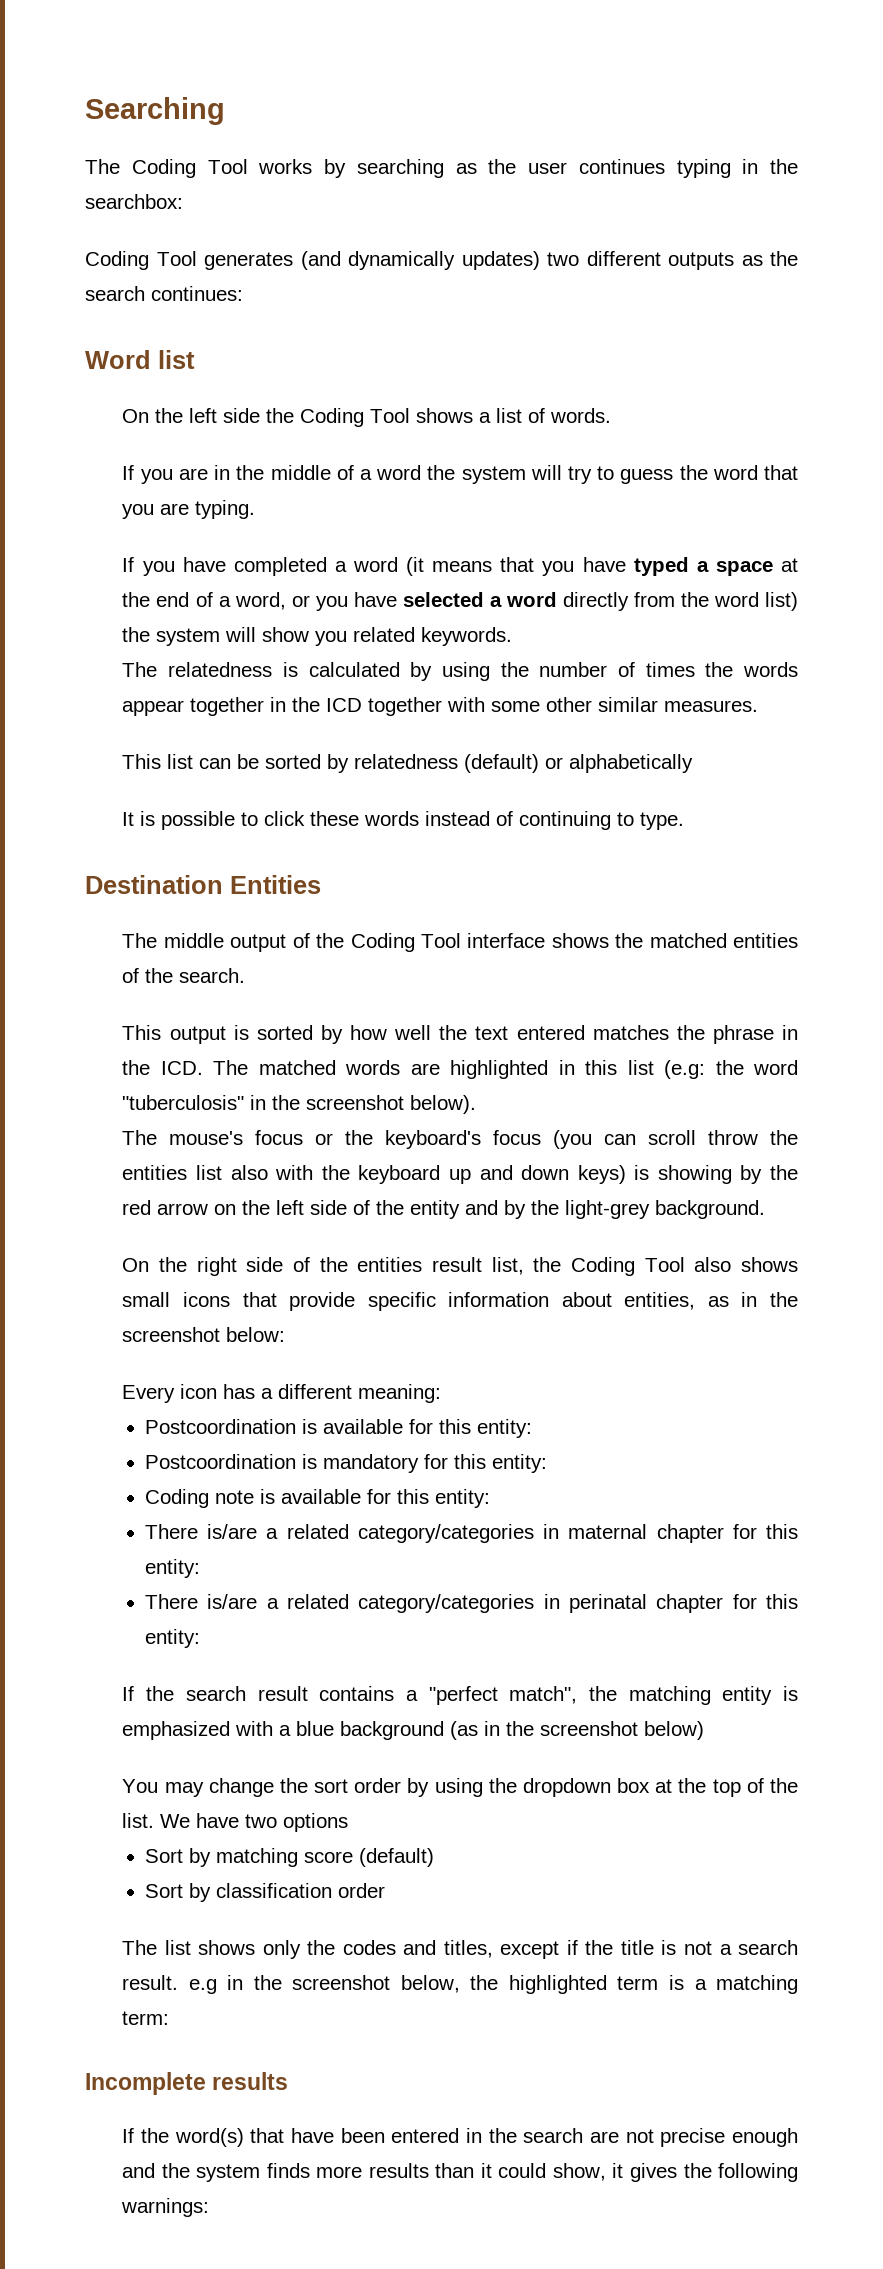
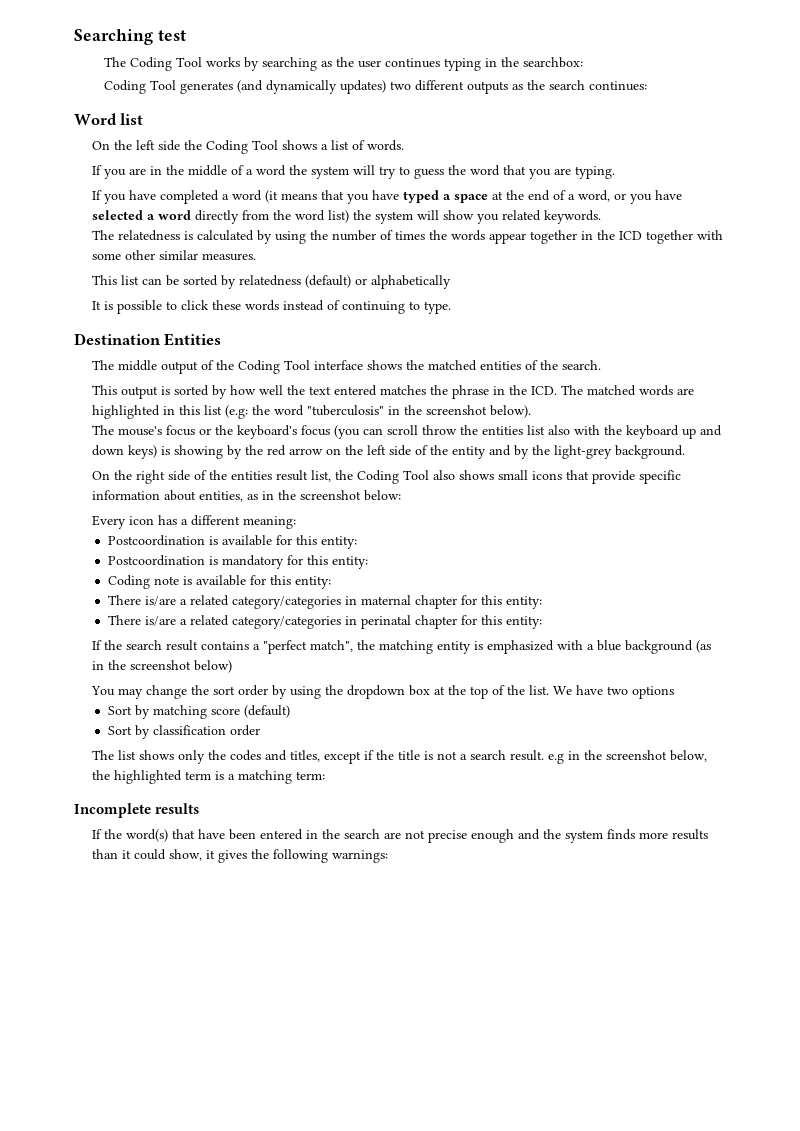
(225, 111) none -> [157,30,186,41] test

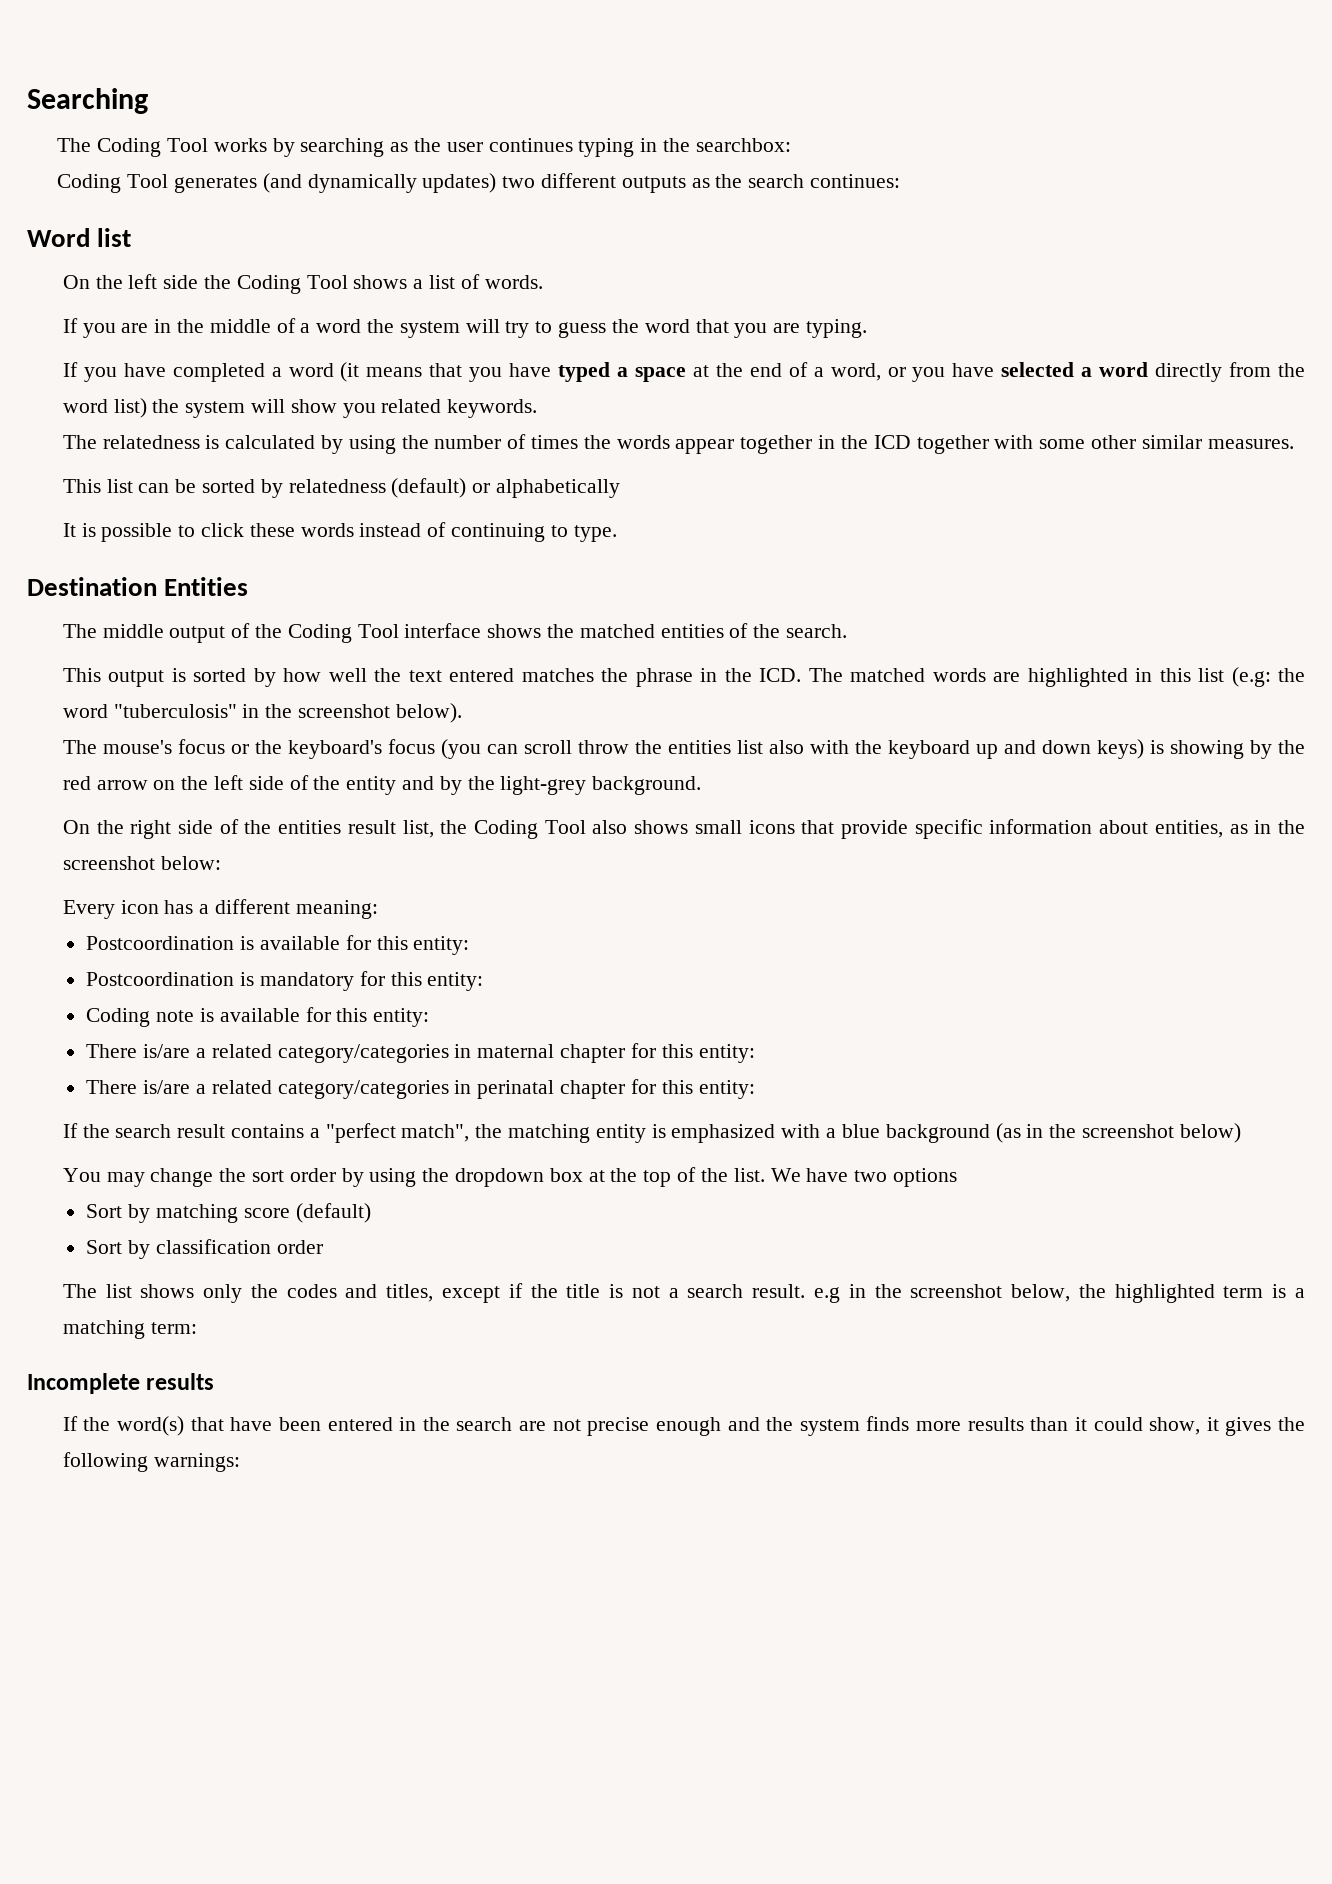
[157,30,186,41] test -> (148, 101) none

